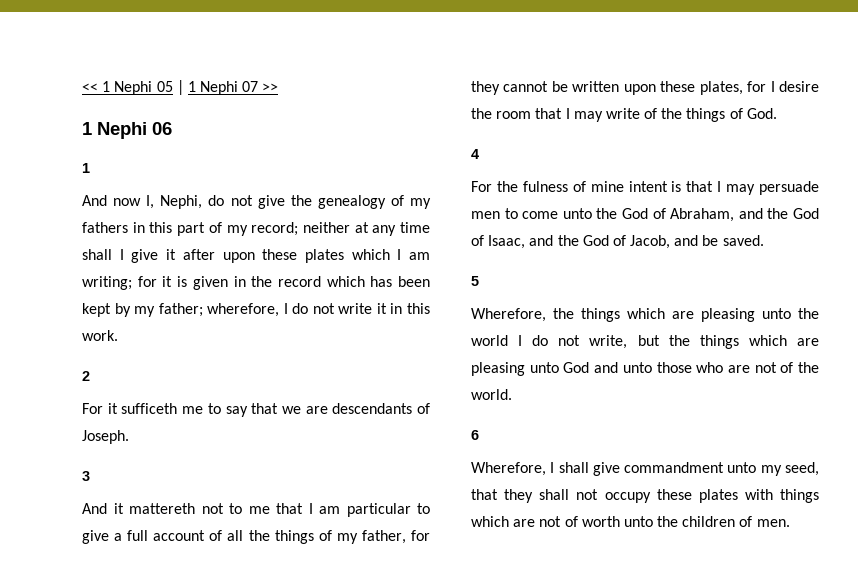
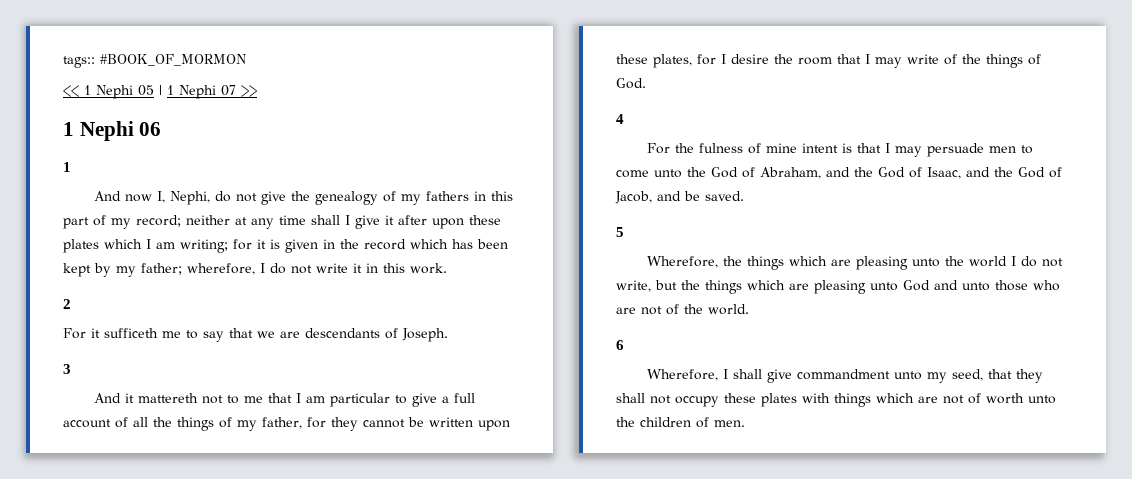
(82, 87) none -> [63,54,246,68] tags:: #BOOK_OF_MORMON //

